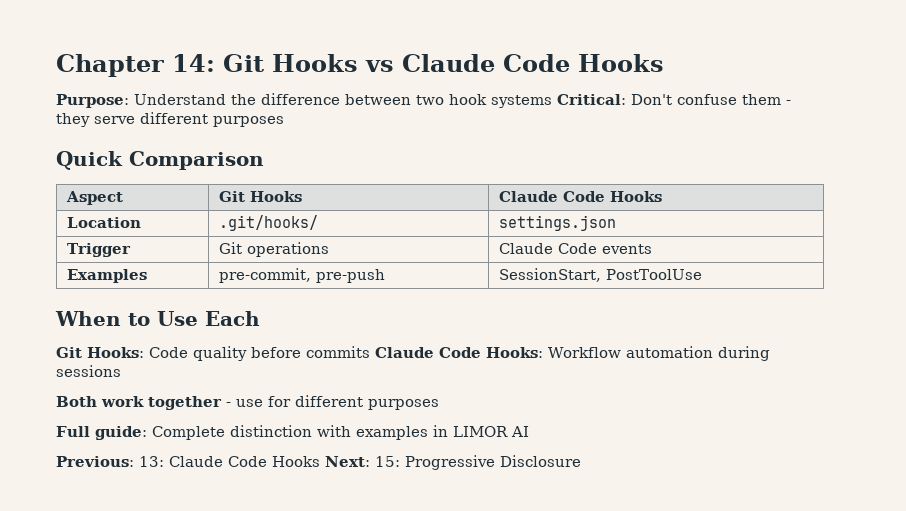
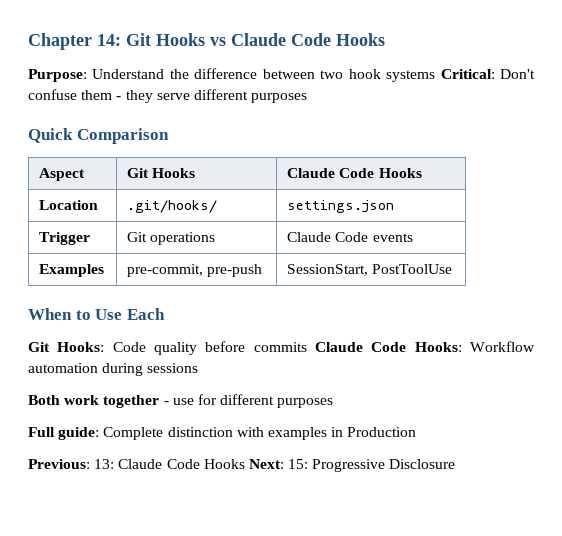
[453,426,529,437] LIMOR AI -> [347,427,417,437] Production

